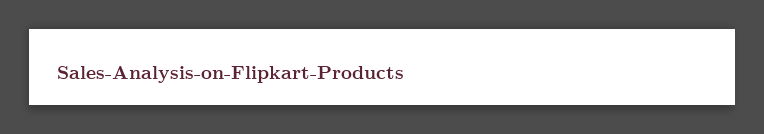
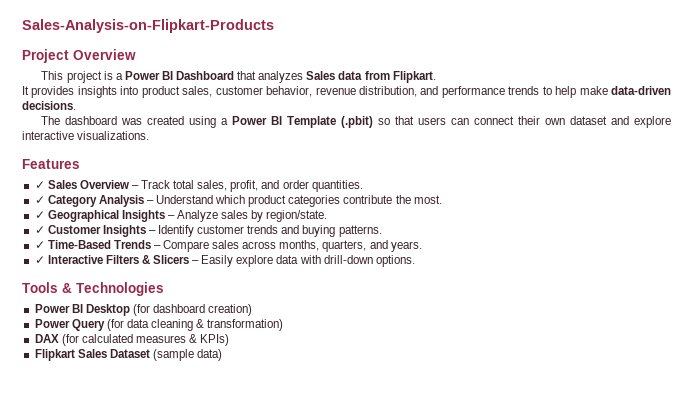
(404, 74) none -> [22,49,136,63] [41,71,436,83] [22,86,671,98] [22,101,76,110] [41,116,672,128] [22,131,150,140] [22,159,80,169] [34,180,363,192] [34,195,442,207] [34,210,328,222] [34,225,382,237] [34,240,422,252] [34,255,415,267] [22,282,164,296] [34,304,253,316] [34,319,284,331] [34,334,230,346] [34,349,223,361] // Project Overview // This project is a Power BI Dashboard that analyzes Sales data from Flipkart. // It provides insights into product sales, customer behavior, revenue distribution, and performance trends to help make data-driven decisions. // The dashboard was created using a Power BI Template (.pbit) so that users can connect their own dataset and explore interactive visualizations. // Features // ✓ Sales Overview – Track total sales, profit, and order quantities. // ✓ Category Analysis – Understand which product categories contribute the most. // ✓ Geographical Insights – Analyze sales by region/state. // ✓ Customer Insights – Identify customer trends and buying patterns. // ✓ Time-Based Trends – Compare sales across months, quarters, and years. // ✓ Interactive Filters & Slicers – Easily explore data with drill-down options. // Tools & Technologies // Power BI Desktop (for dashboard creation) // Power Query (for data cleaning & transformation) // DAX (for calculated measures & KPIs) // Flipkart Sales Dataset (sample data)

